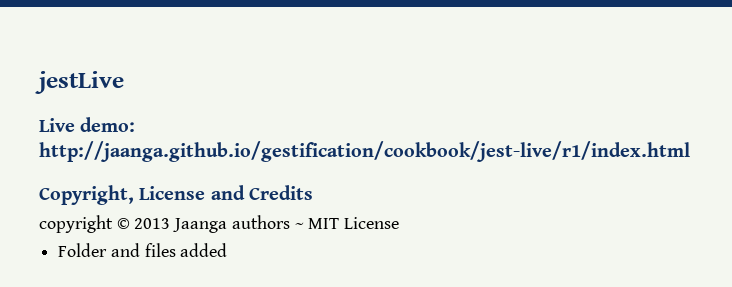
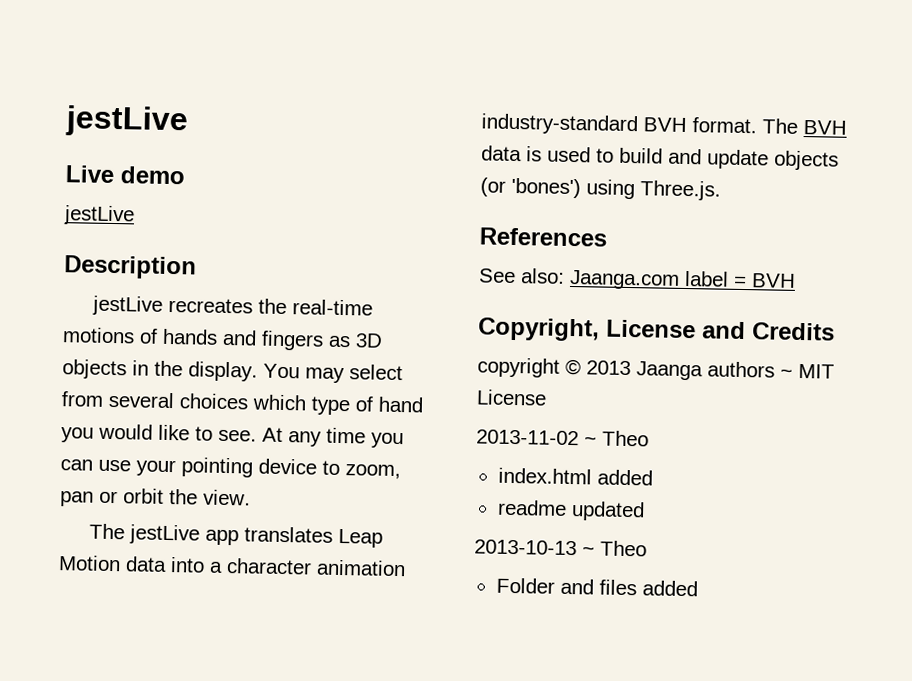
[80,117,136,132] [39,141,690,162] demo: http://jaanga.github.io/gestification/cookbook/jest-live/r1/index.html -> [120,166,185,185] [63,205,135,226] [64,255,197,280] [91,295,373,316] [62,327,383,351] [62,359,403,384] [61,391,424,416] [61,423,404,449] [60,457,401,480] [60,488,251,507] [88,523,383,548] [58,555,406,577] [481,113,847,136] [481,145,839,171] [480,177,721,201] [479,227,607,247] [479,268,796,290] demo // jestLive // Description // jestLive recreates the real-time motions of hands and fingers as 3D objects in the display. You may select from several choices which type of hand you would like to see. At any time you can use your pointing device to zoom, pan or orbit the view. // The jestLive app translates Leap Motion data into a character animation industry-standard BVH format. The BVH data is used to build and update objects (or 'bones') using Three.js. // References // See also: Jaanga.com label = BVH
(400, 223) none -> [476,429,649,447] [497,467,653,486] [496,499,645,522] [474,539,647,557] // 2013-11-02 ~ Theo // index.html added // readme updated // 2013-10-13 ~ Theo

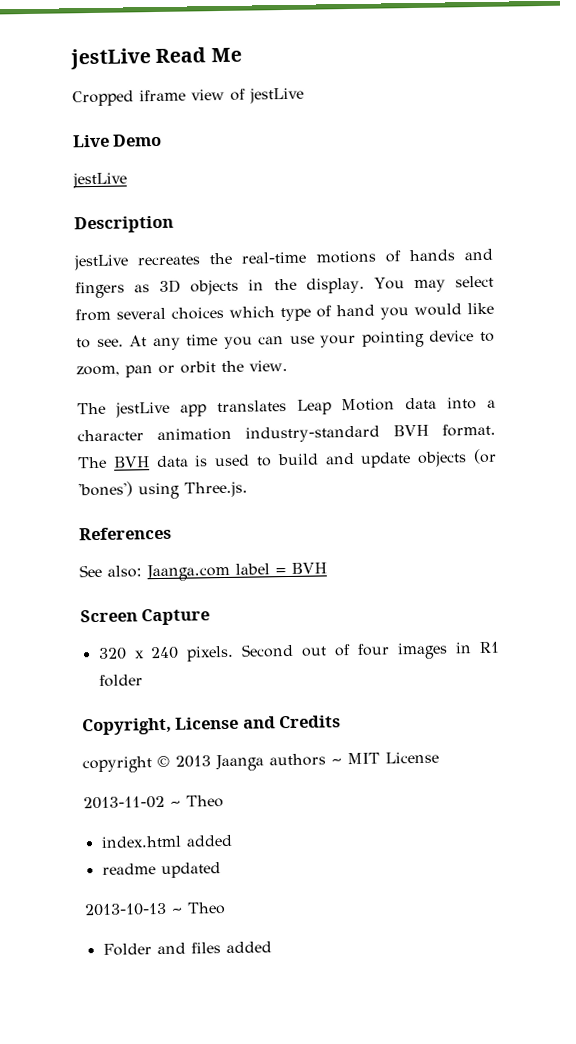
[65,105,189,138] jestLive -> [70,47,242,70] [72,87,304,107] jestLive Read Me // Cropped iframe view of jestLive
[120,166,185,185] demo -> [112,133,163,147] Demo
(796, 280) none -> [80,608,211,626] [97,641,500,662] [98,674,143,687] // Screen Capture // 320 x 240 pixels. Second out of four images in R1 folder

